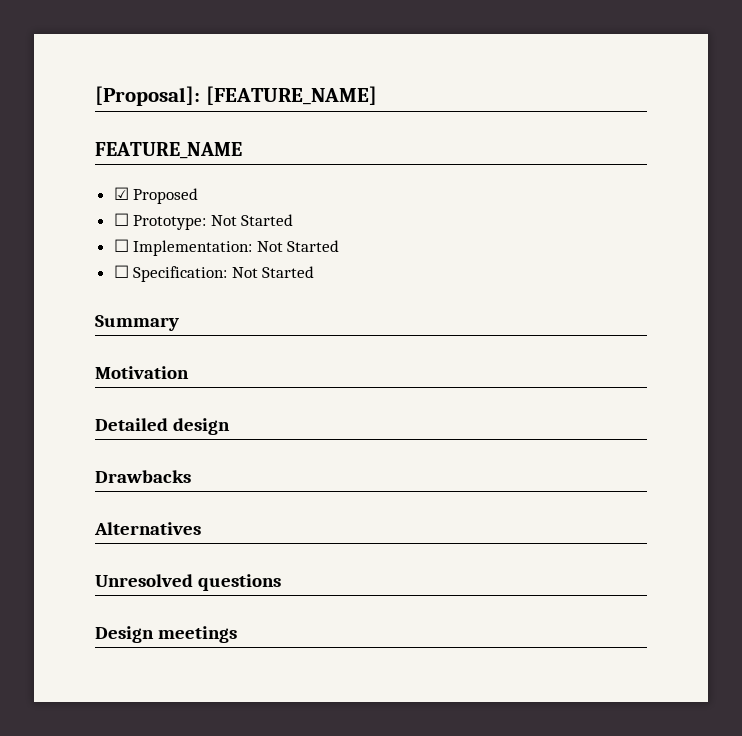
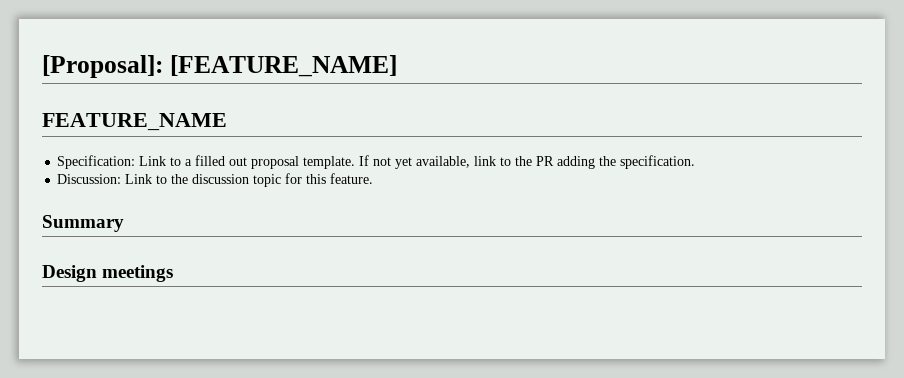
[113,187,199,204] [113,213,294,230] [113,239,340,256] [113,265,315,282] [95,315,179,331] [95,366,189,379] [95,418,230,435] [95,470,191,483] [94,522,201,535] [95,574,281,591] ☑ Proposed // ☐ Prototype: Not Started // ☐ Implementation: Not Started // ☐ Specification: Not Started // Summary // Motivation // Detailed design // Drawbacks // Alternatives // Unresolved questions -> [57,155,696,169] [57,173,374,187] [42,215,124,232] Specification: Link to a filled out proposal template. If not yet available, link to the PR adding the specification. // Discussion: Link to the discussion topic for this feature. // Summary

